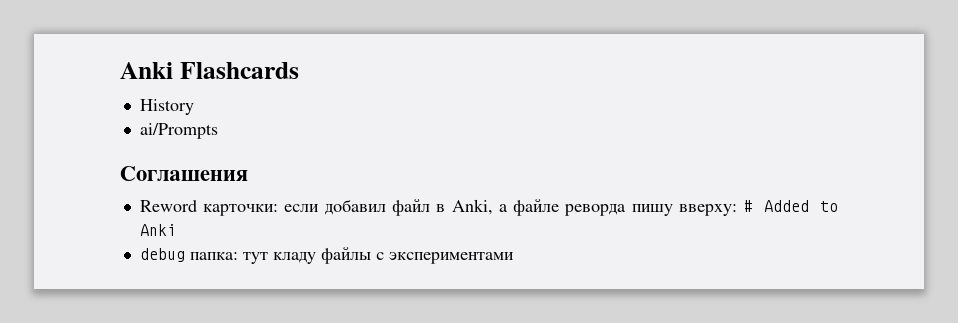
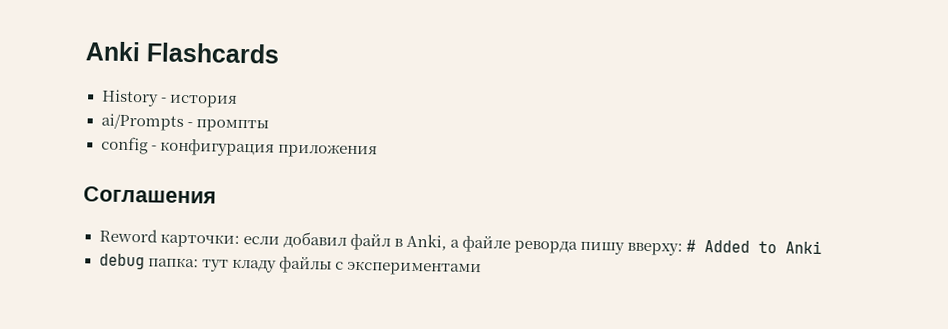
(194, 107) none -> [160,94,238,108] - история
(218, 131) none -> [186,119,269,133] [100,136,378,159] - промпты // config - конфигурация приложения

